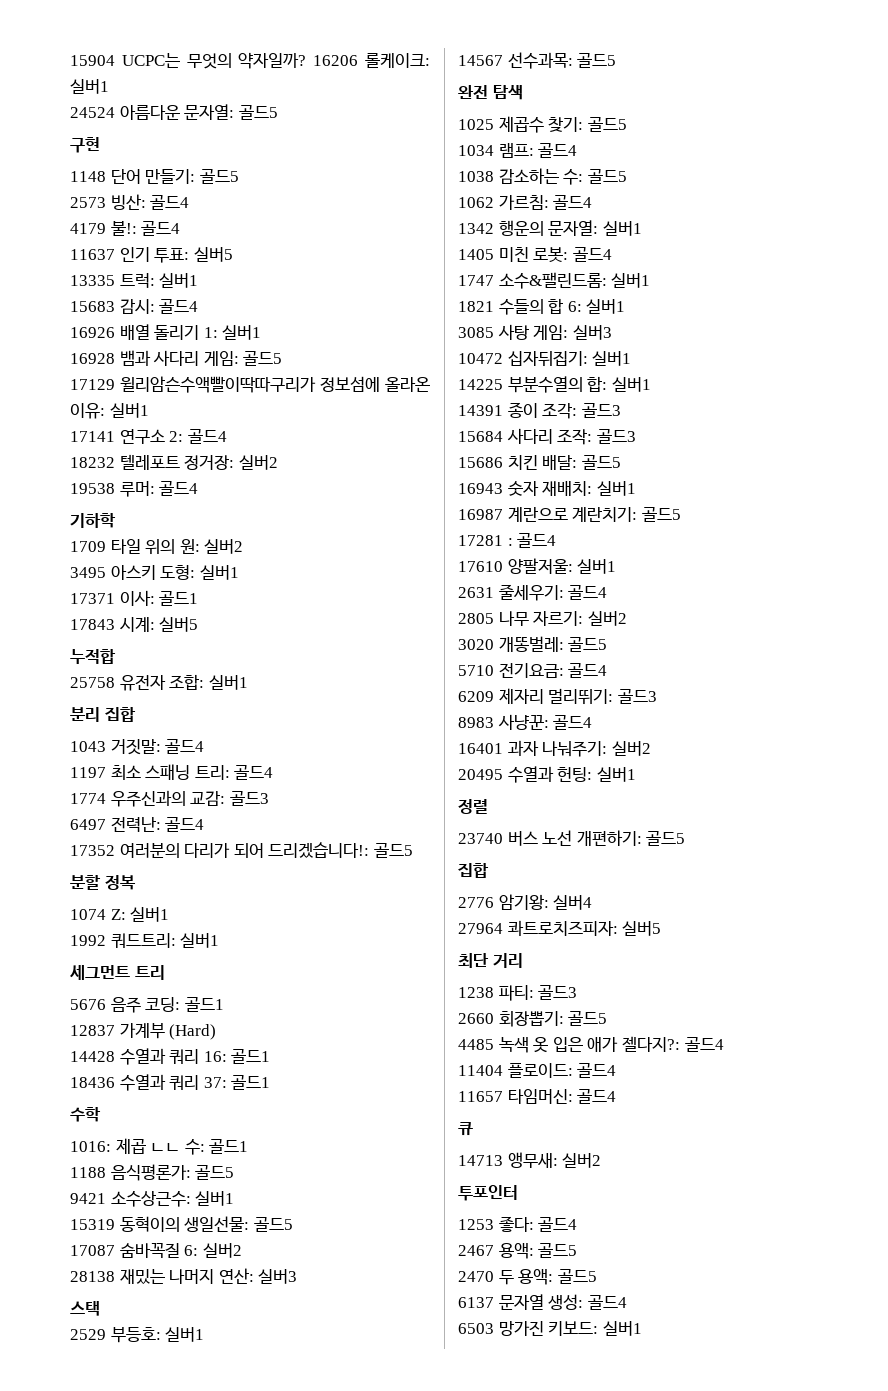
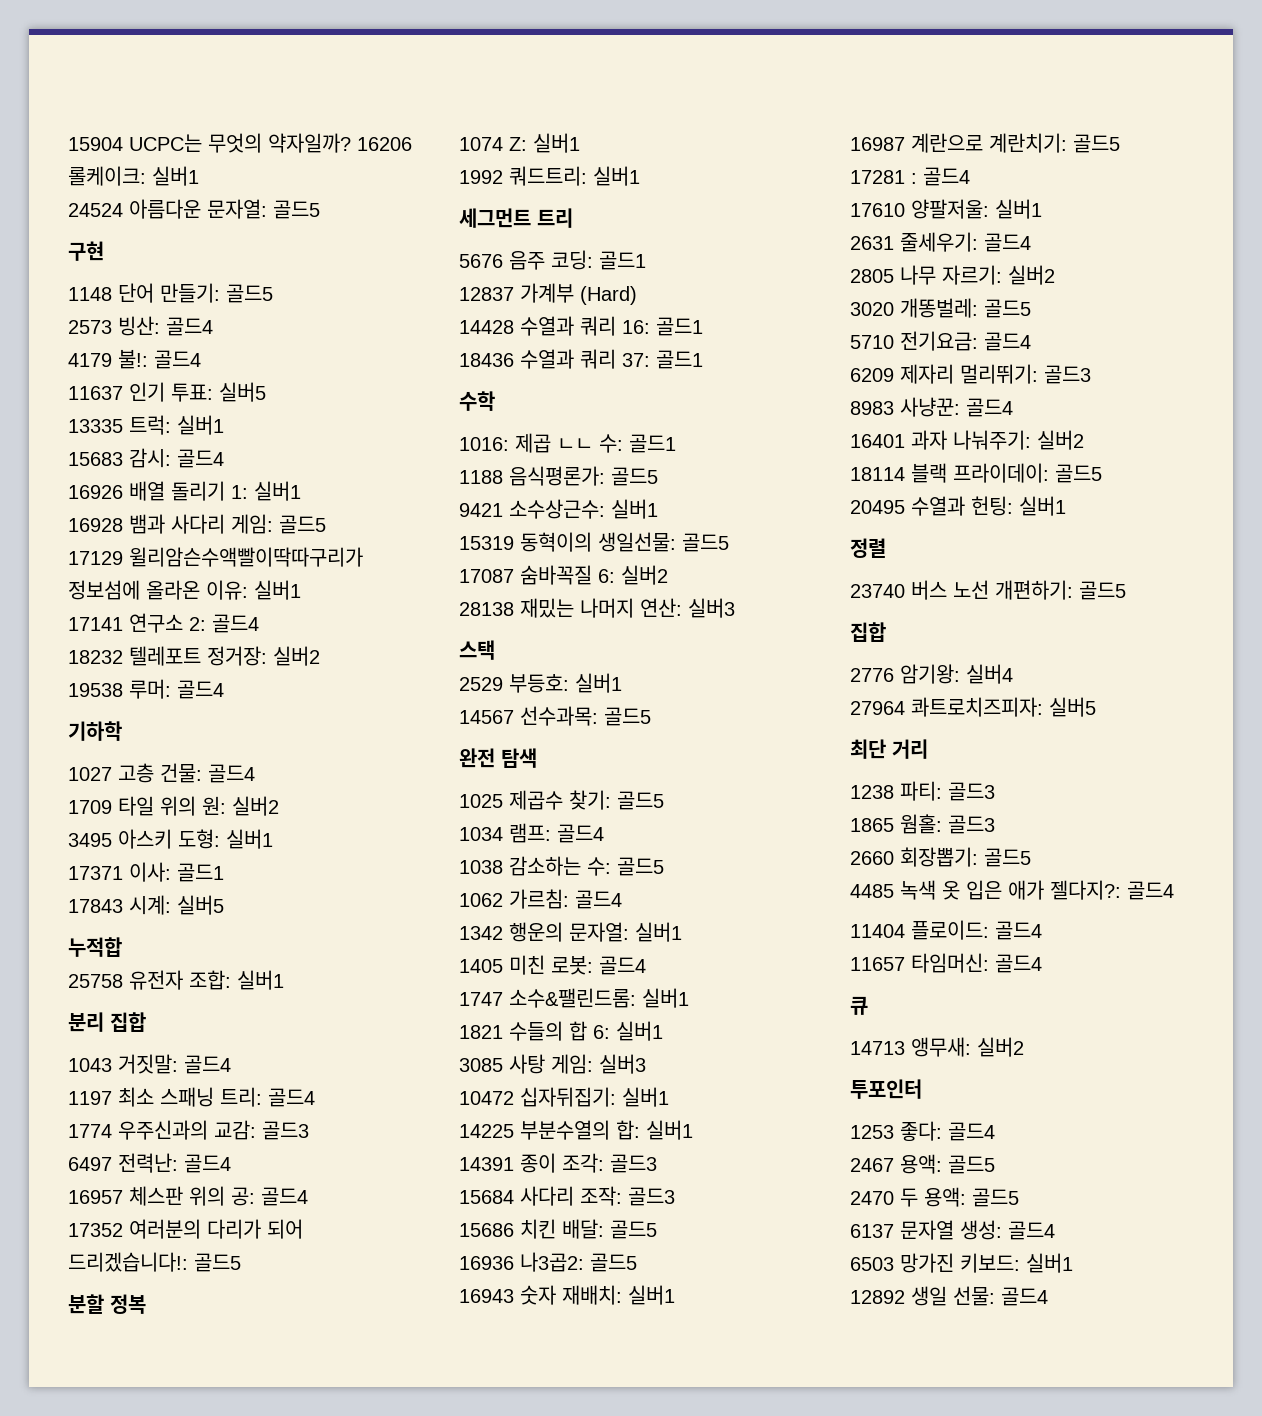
(116, 520) none -> [68,763,255,783] // 1027 고층 건물: 골드4
(205, 824) none -> [68,1186,308,1206] // 16957 체스판 위의 공: 골드4
(621, 462) none -> [459,1252,637,1272] // 16936 나3곱2: 골드5
(651, 748) none -> [850,463,1102,483] // 18114 블랙 프라이데이: 골드5
(578, 992) none -> [850,814,995,834] // 1865 웜홀: 골드3
(642, 1328) none -> [850,1286,1048,1306] // 12892 생일 선물: 골드4

